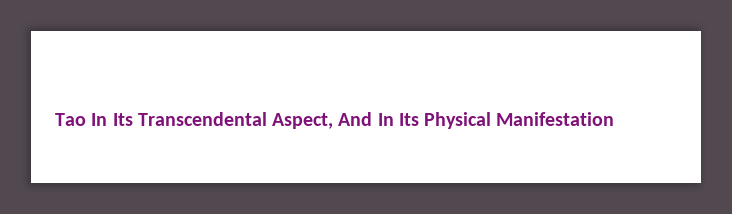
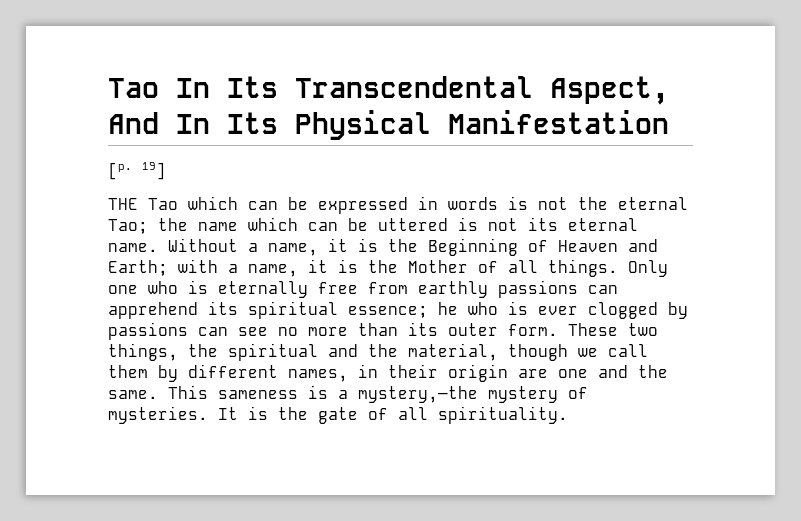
(615, 119) none -> [108,162,166,180] [108,196,688,214] [108,217,638,234] [108,238,658,256] [108,259,668,277] [108,280,618,298] [108,301,688,319] [108,322,658,340] [108,343,648,361] [108,364,668,382] [108,385,588,403] [108,406,568,424] // [p. 19] // THE Tao which can be expressed in words is not the eternal Tao; the name which can be uttered is not its eternal name. Without a name, it is the Beginning of Heaven and Earth; with a name, it is the Mother of all things. Only one who is eternally free from earthly passions can apprehend its spiritual essence; he who is ever clogged by passions can see no more than its outer form. These two things, the spiritual and the material, though we call them by different names, in their origin are one and the same. This sameness is a mystery,—the mystery of mysteries. It is the gate of all spirituality.

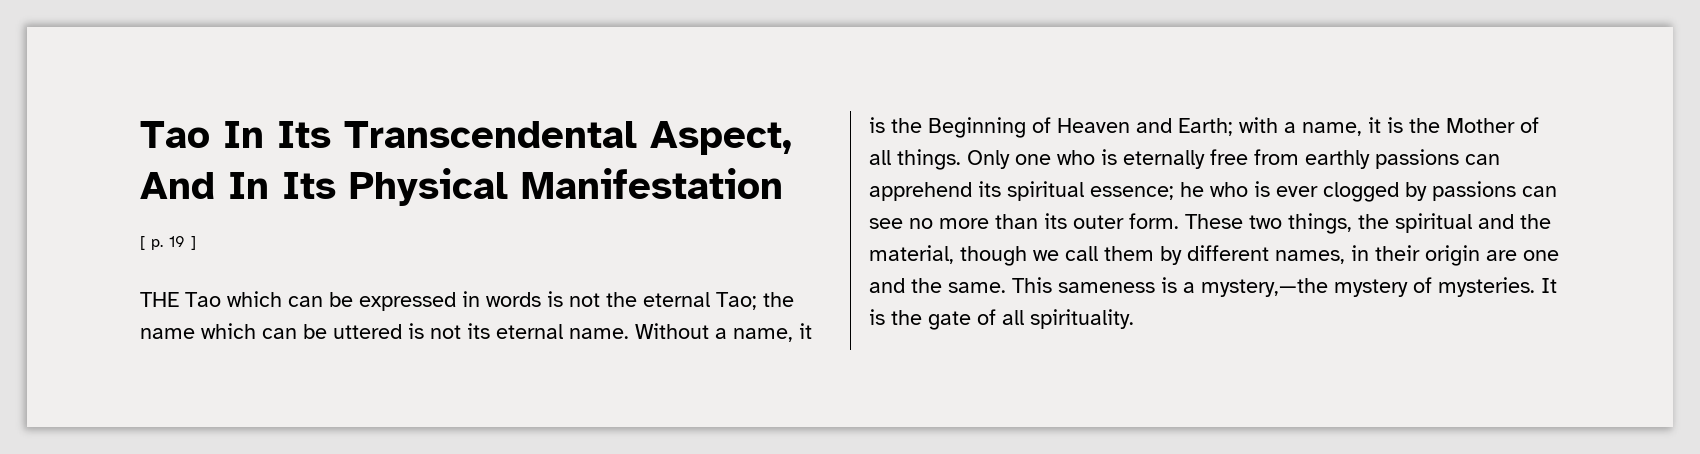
[108,162,166,180] [p. 19] -> [140,236,196,250] [ p. 19 ]

